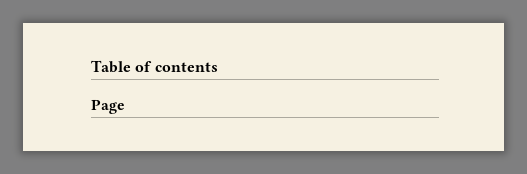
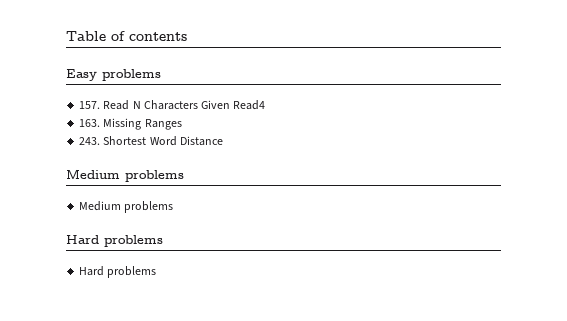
[91,99,125,114] Page -> [66,69,161,81] [79,100,266,110] [79,118,182,130] [79,136,223,146] [66,169,184,182] [79,201,174,213] [66,235,163,247] [79,266,157,278] Easy problems // 157. Read N Characters Given Read4 // 163. Missing Ranges // 243. Shortest Word Distance // Medium problems // Medium problems // Hard problems // Hard problems

